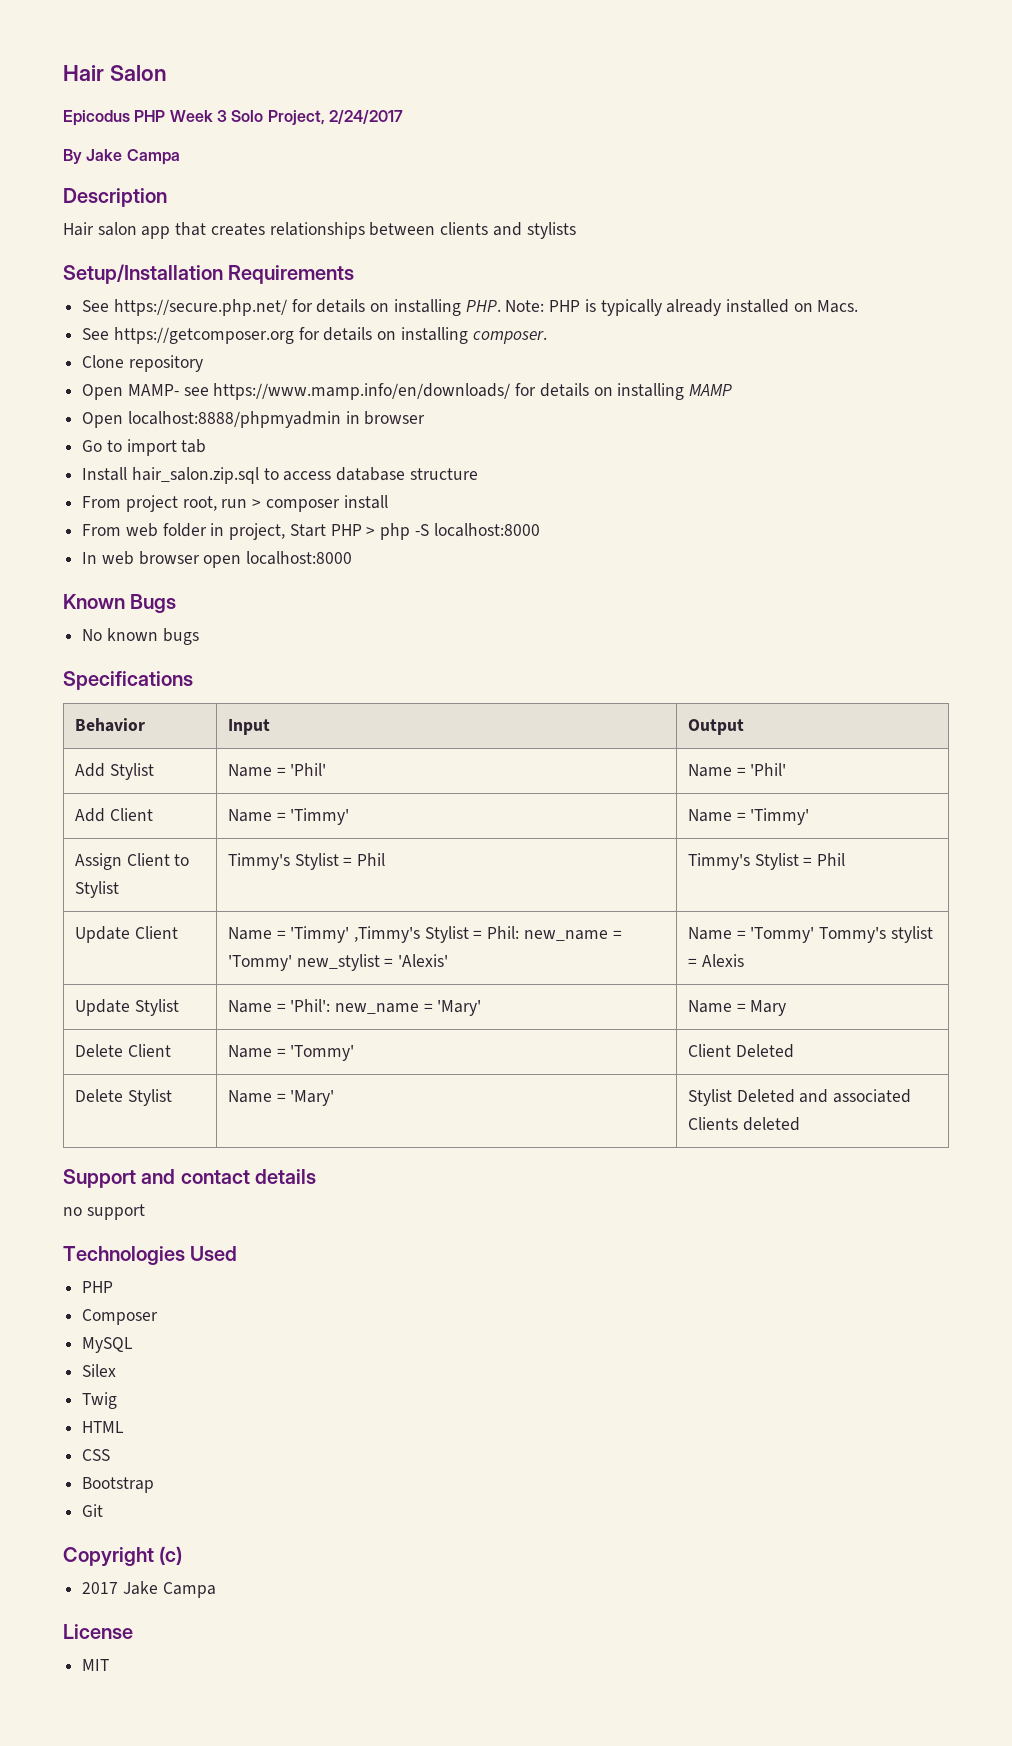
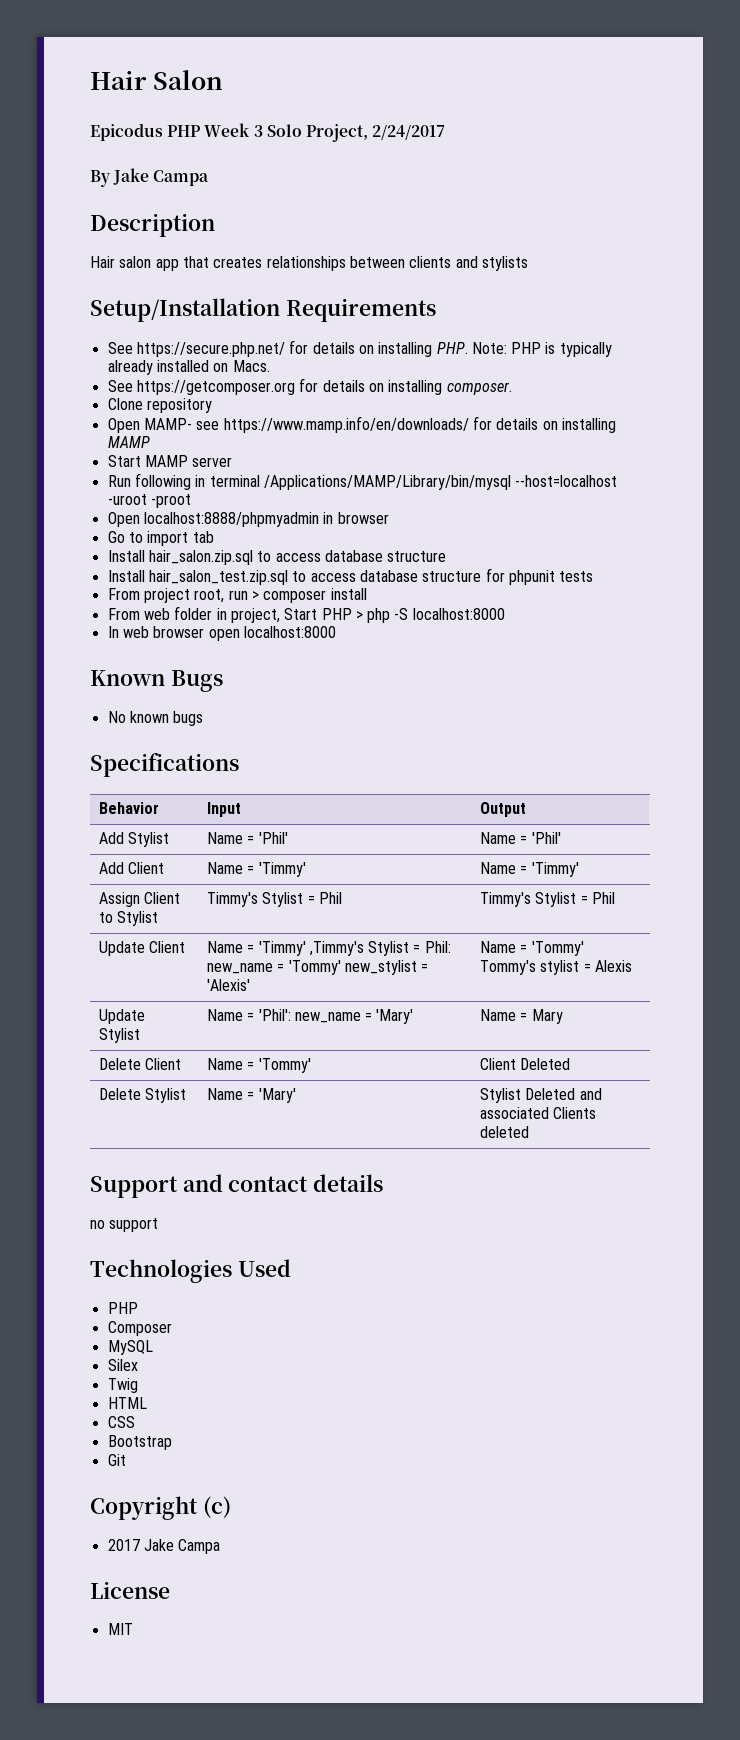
(733, 390) none -> [107,455,233,467] [107,473,618,490] [107,494,191,508] // Start MAMP server // Run following in terminal /Applications/MAMP/Library/bin/mysql --host=localhost -uroot -proot
(478, 474) none -> [107,568,594,585] // Install hair_salon_test.zip.sql to access database structure for phpunit tests

